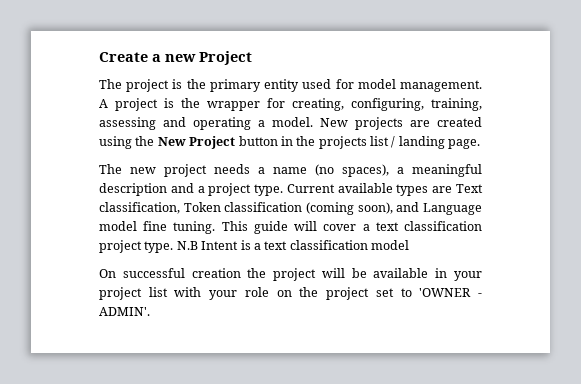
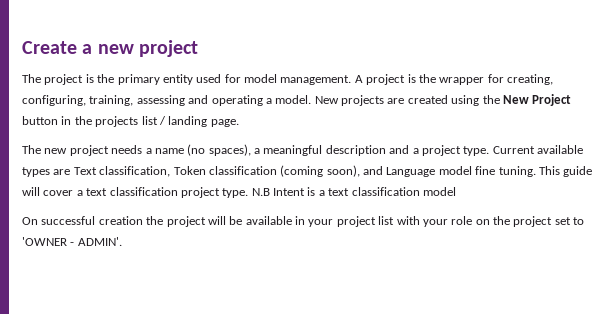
[199,51,252,65] Project -> [138,40,198,57] project

